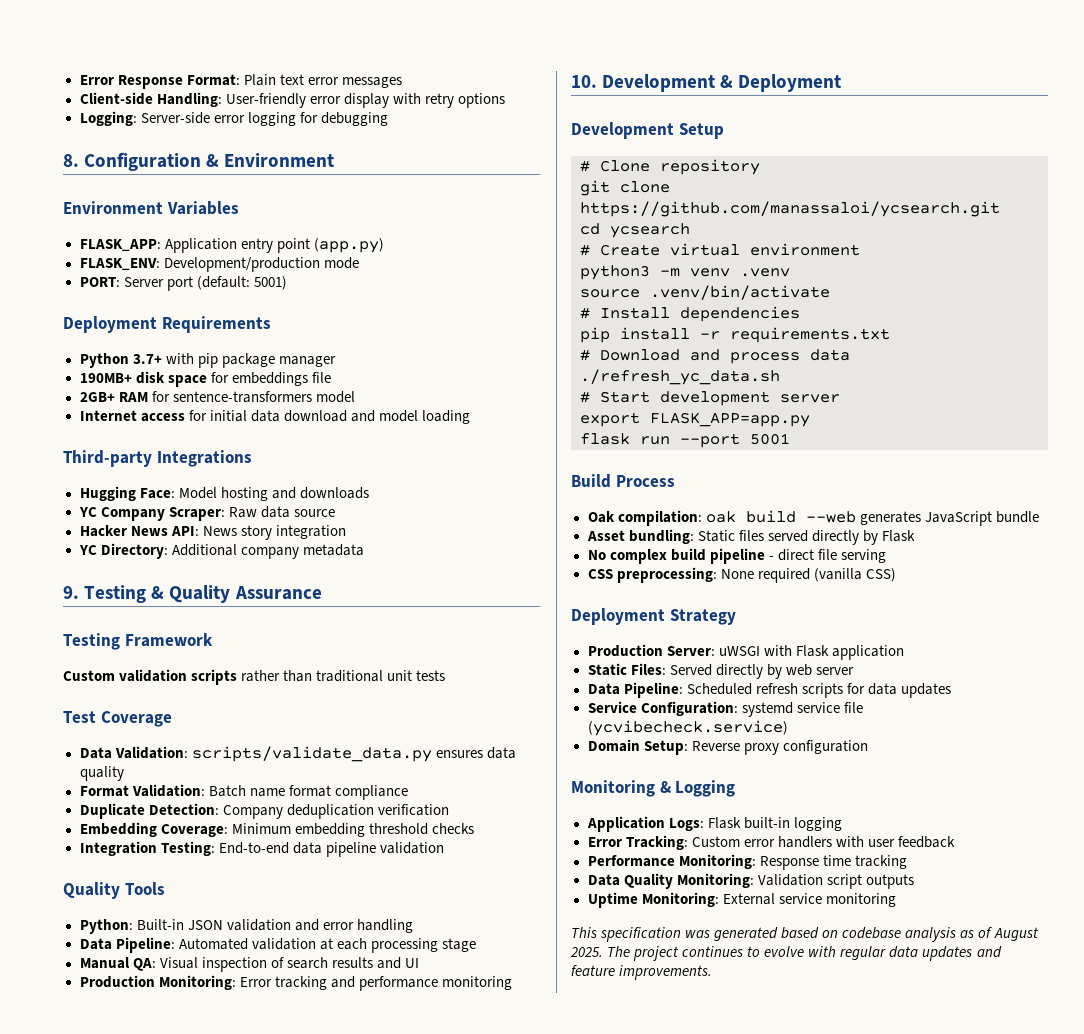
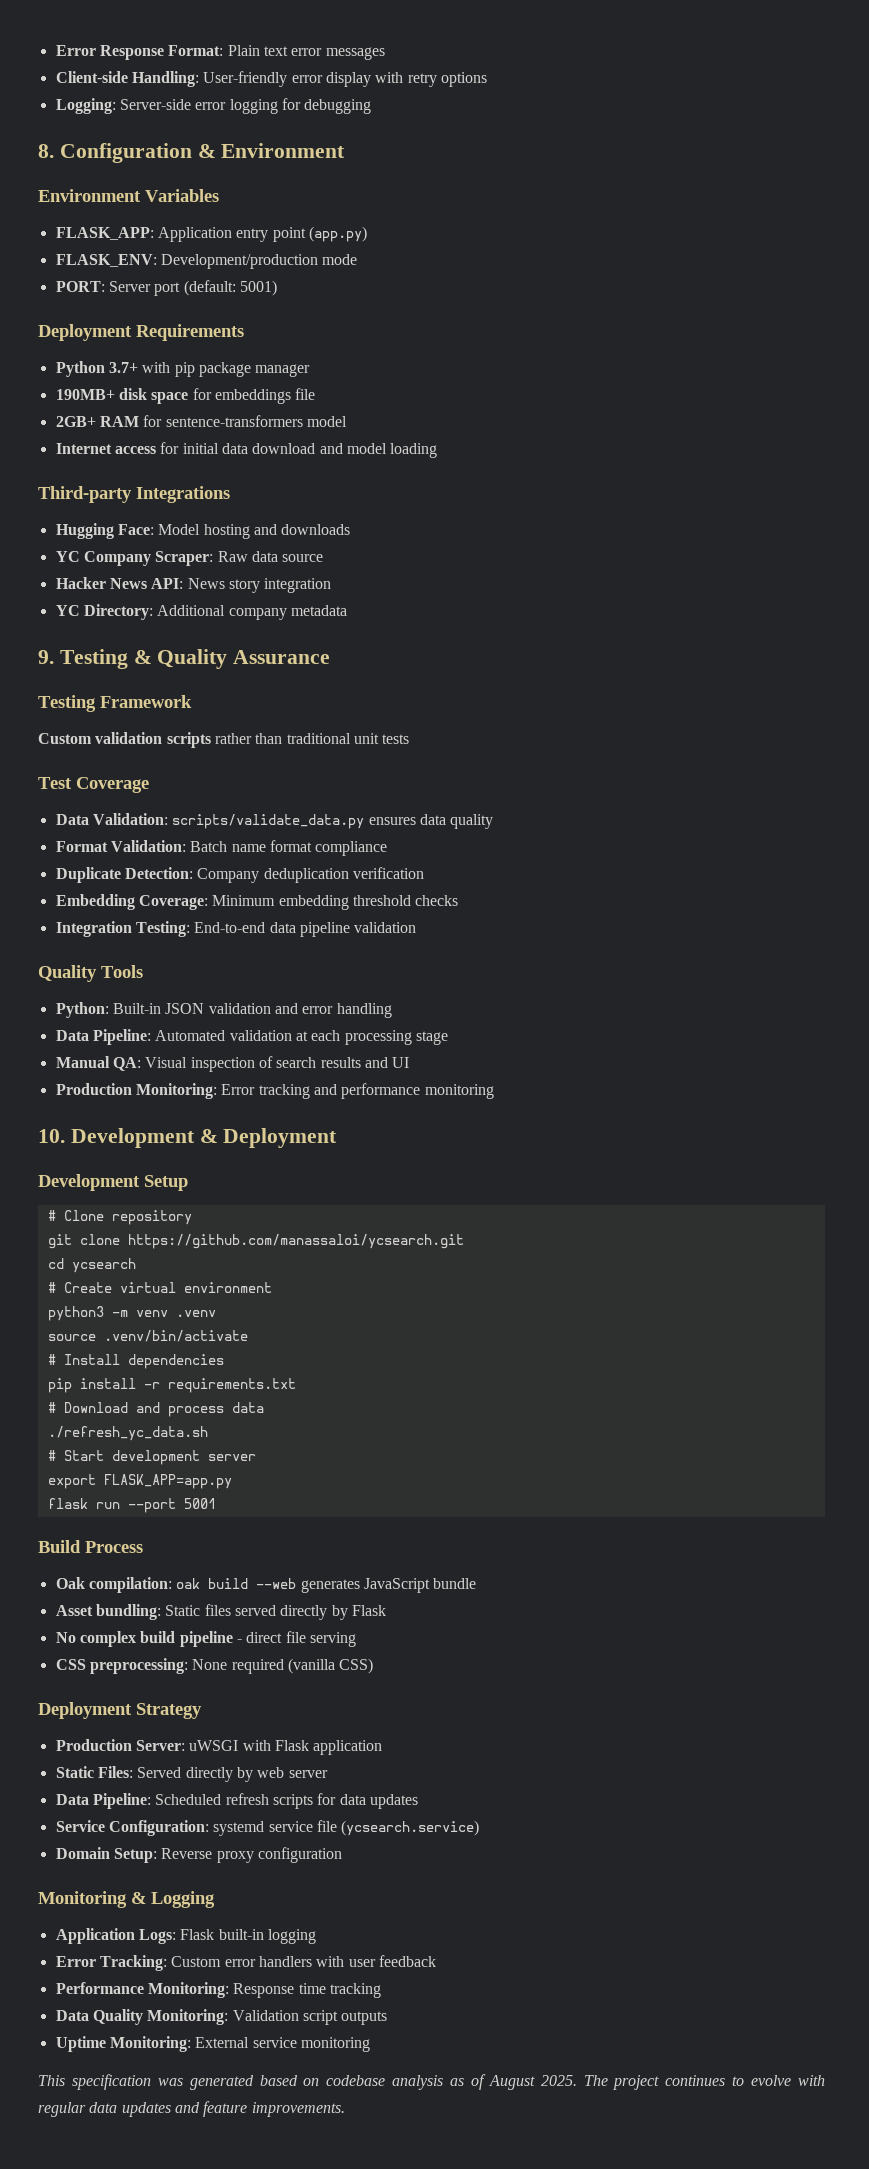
[587,720,788,736] (ycvibecheck.service) -> [341,1820,480,1836] (ycsearch.service)

